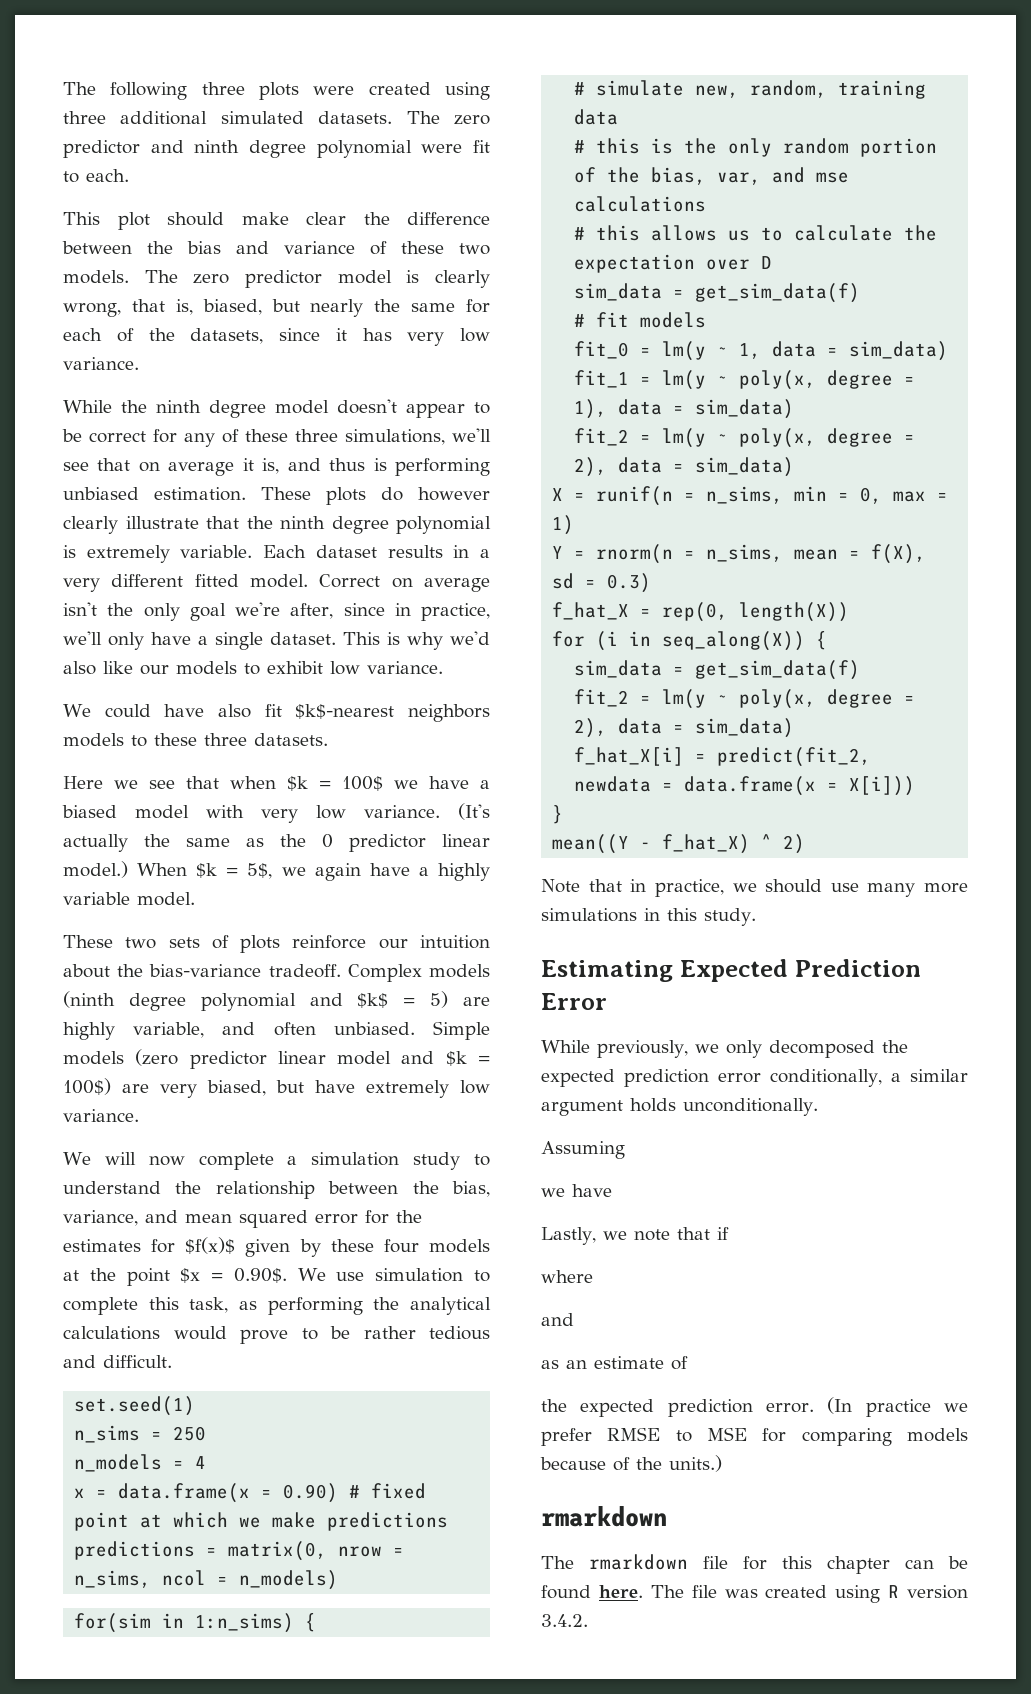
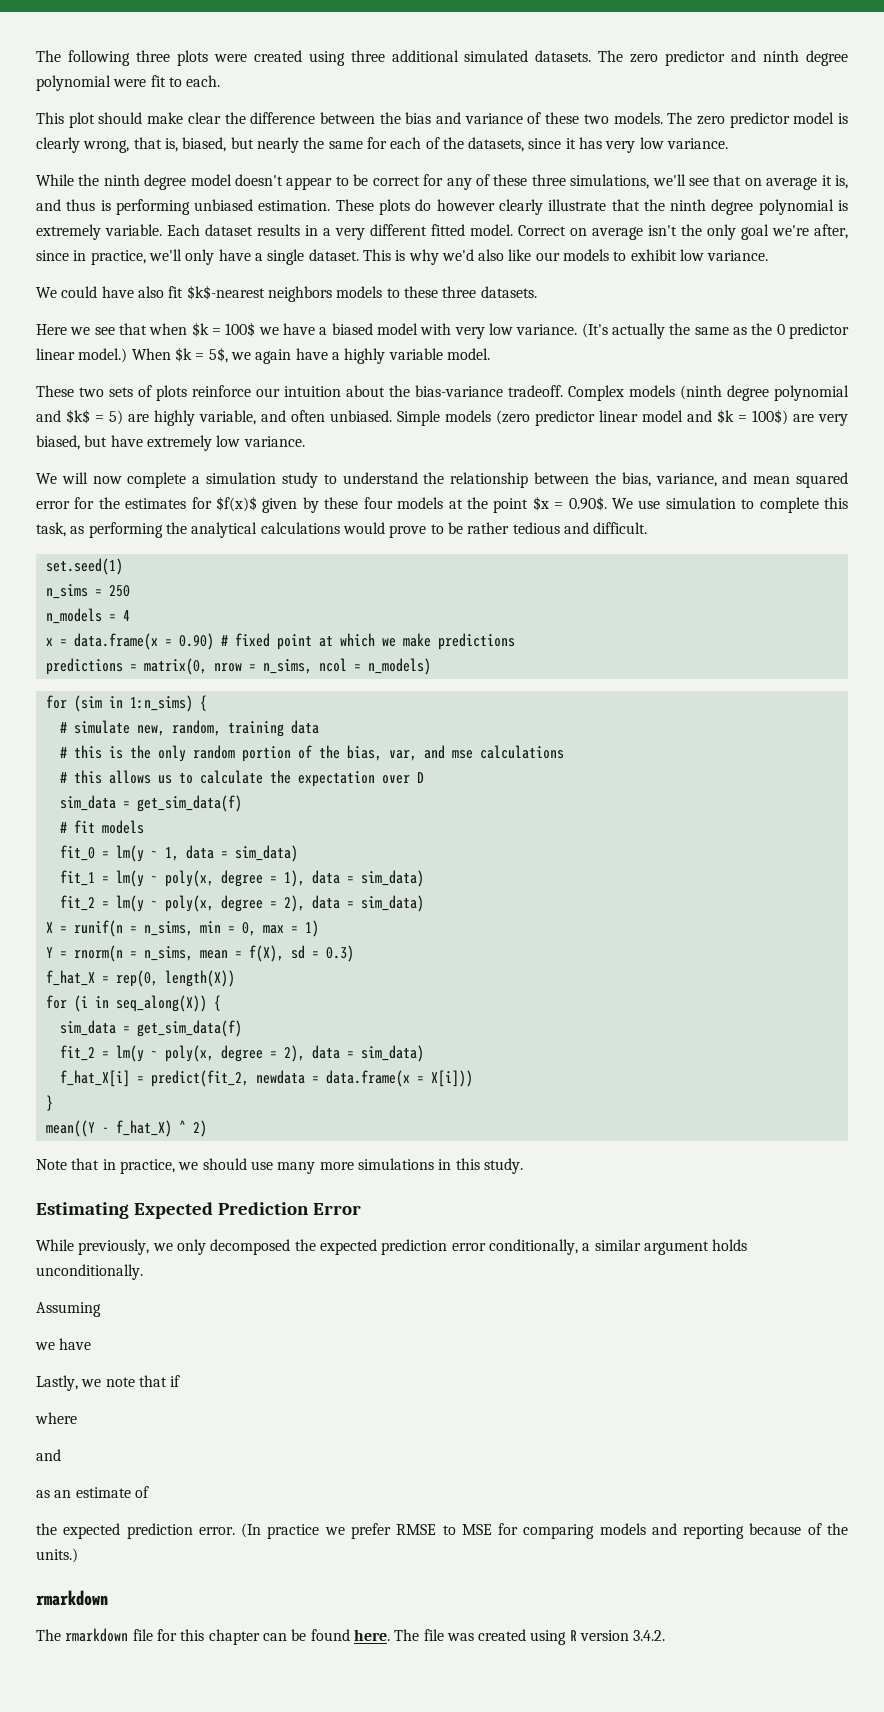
[74,1613,152,1633] for(sim -> [45,695,102,712] for (sim
(968, 1435) none -> [651,1523,745,1539] and reporting

